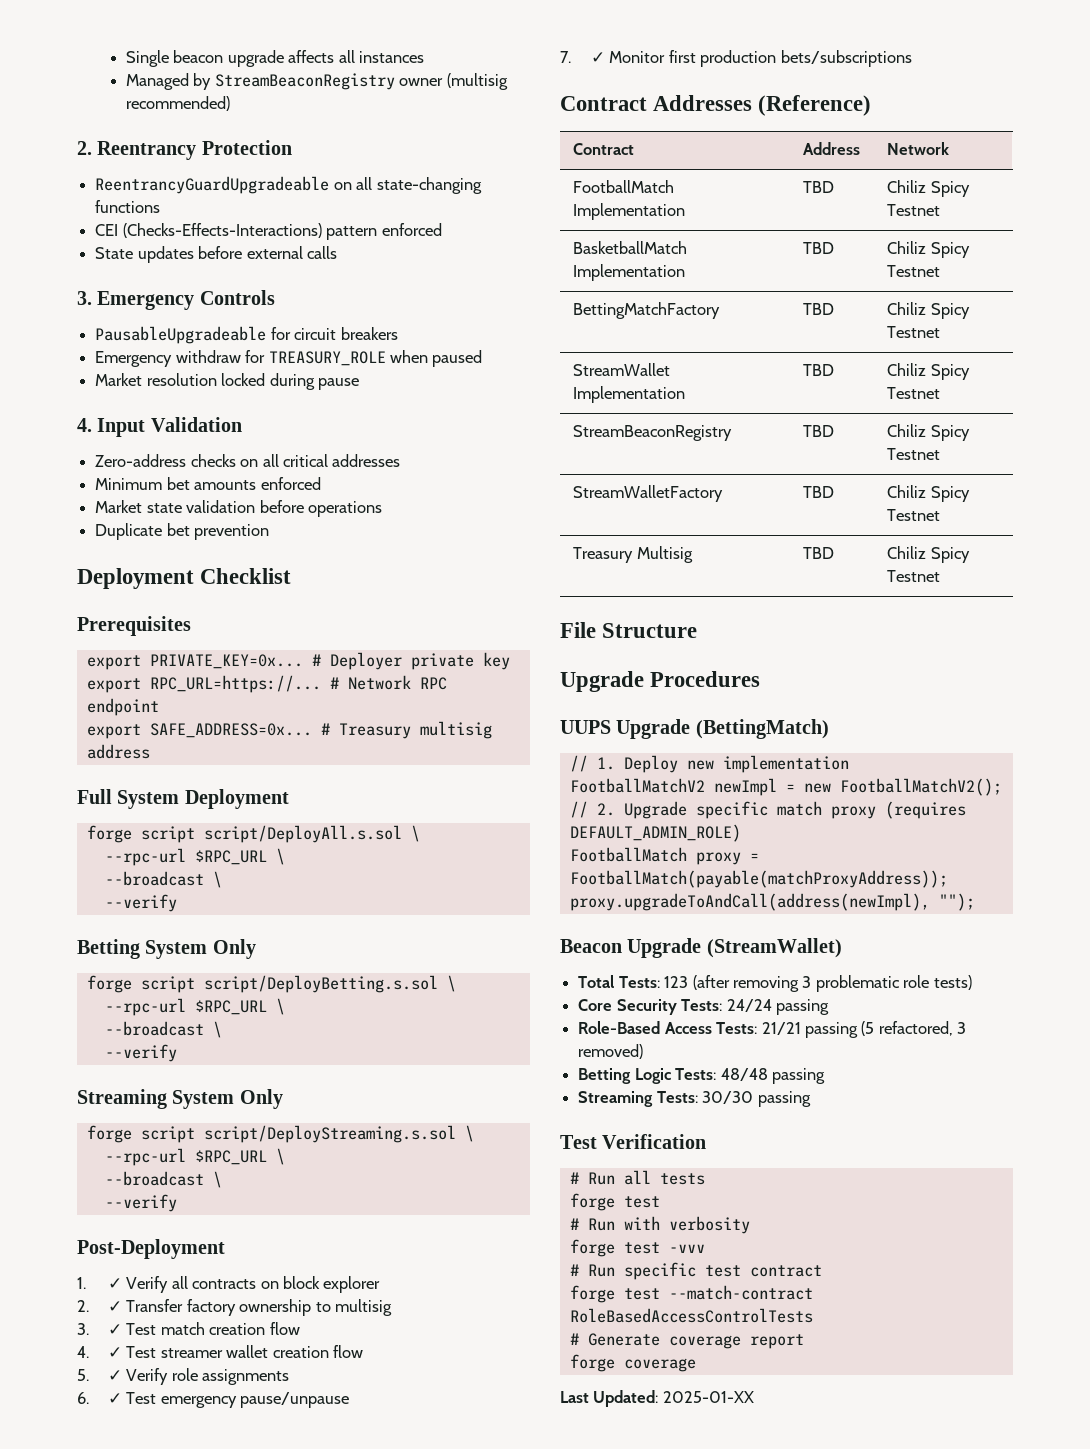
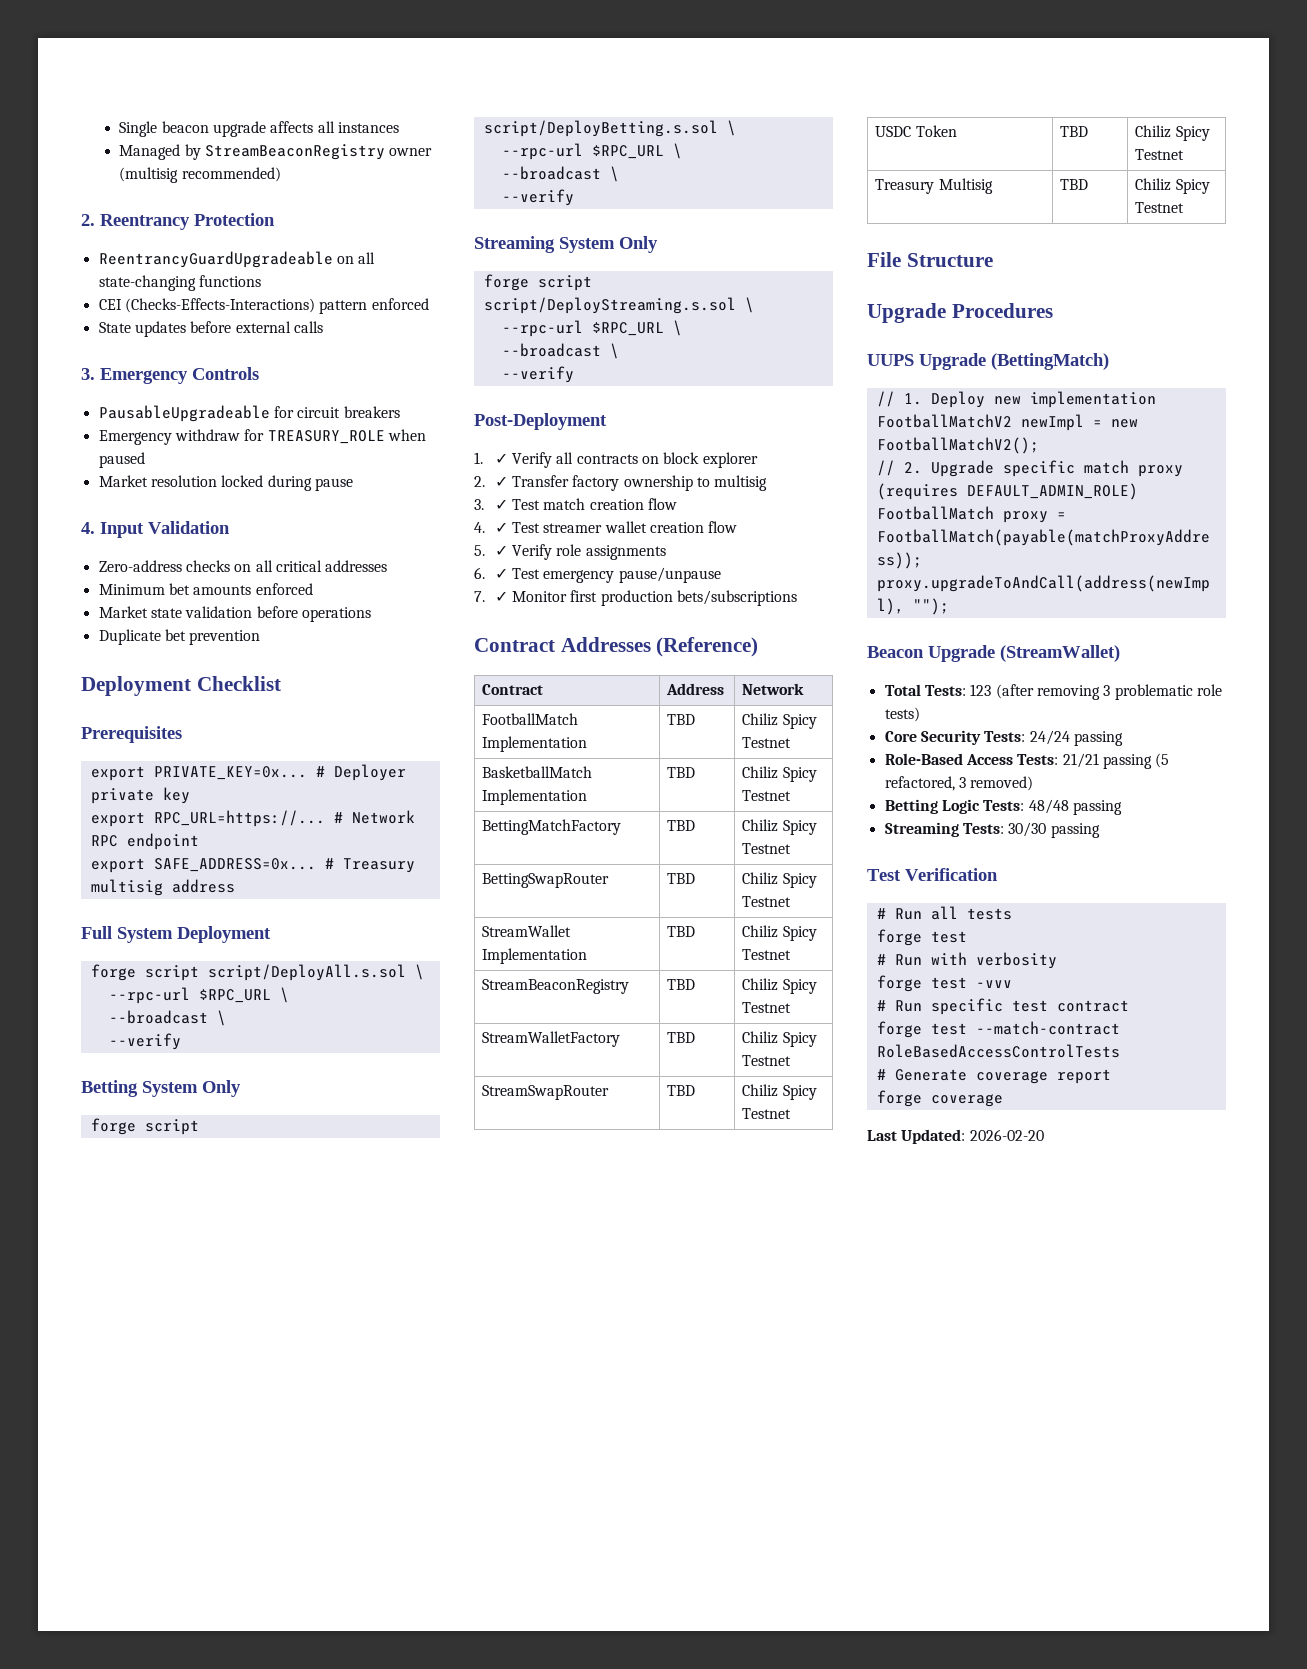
(941, 332) none -> [482,873,610,888] [667,873,696,884] [742,872,817,888] [742,896,792,907] // BettingSwapRouter | TBD | Chiliz Spicy Testnet
(941, 515) none -> [482,1085,610,1100] [667,1085,696,1096] [742,1084,817,1100] [742,1108,792,1119] [875,125,957,137] [1060,126,1089,137] [1135,125,1210,141] [1135,149,1185,160] // StreamSwapRouter | TBD | Chiliz Spicy Testnet // USDC Token | TBD | Chiliz Spicy Testnet
[662,1391,754,1403] 2025-01-XX -> [969,1129,1044,1141] 2026-02-20

